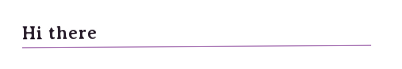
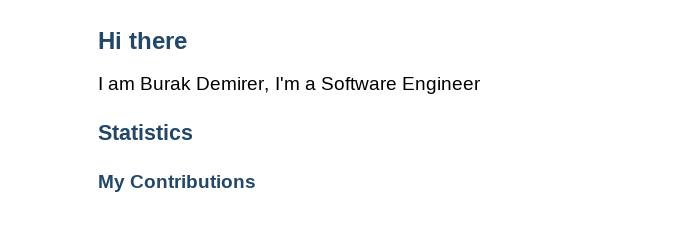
(98, 32) none -> [98,77,481,94] [98,124,193,140] [98,175,257,192] // I am Burak Demirer, I'm a Software Engineer // Statistics // My Contributions

